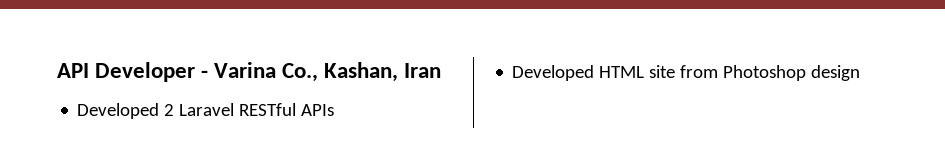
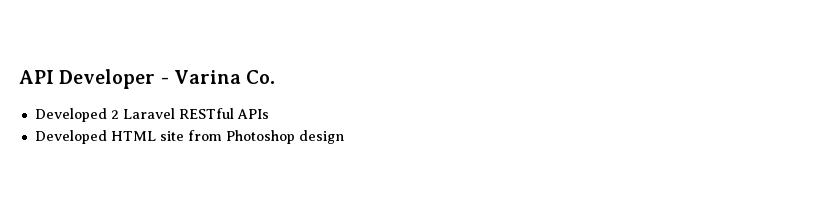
[282,62,442,82] Co., Kashan, Iran -> [246,70,276,84] Co.

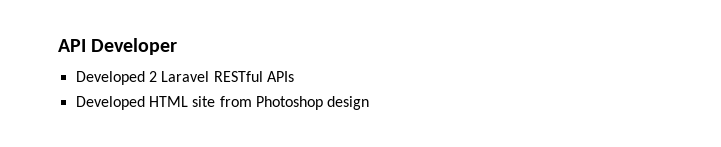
[160,70,276,84] - Varina Co. -> (178, 46) none

